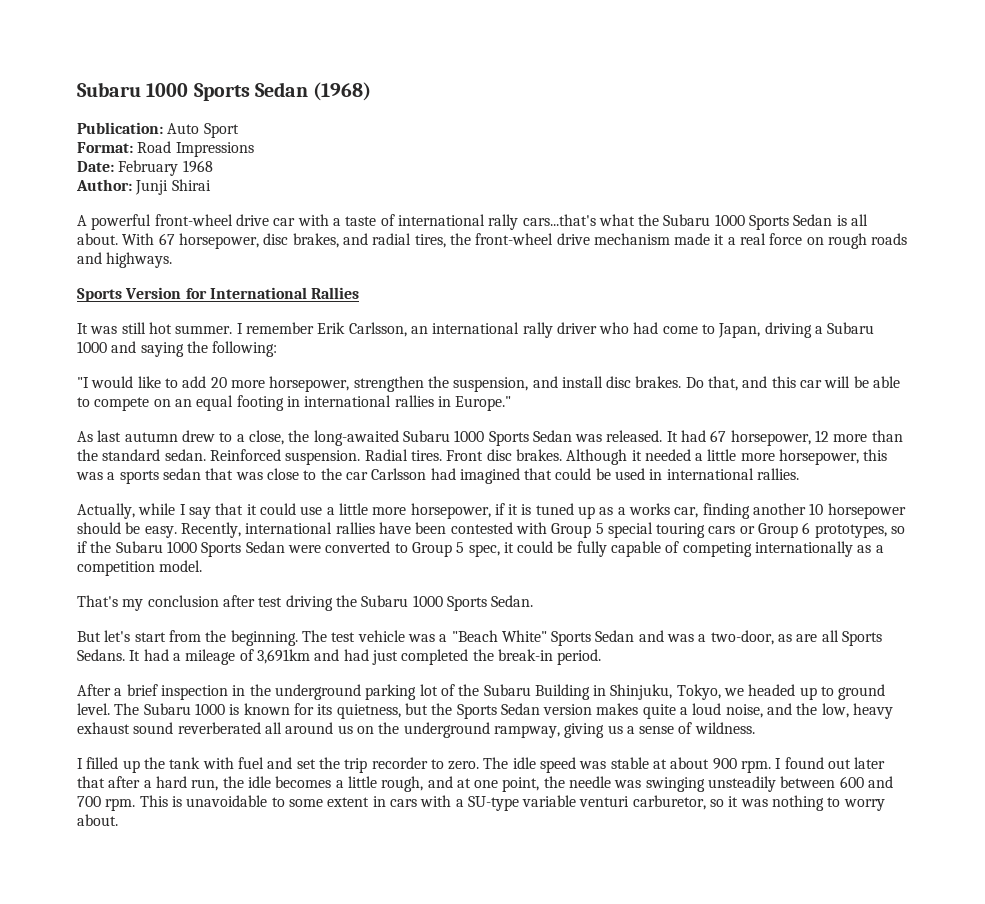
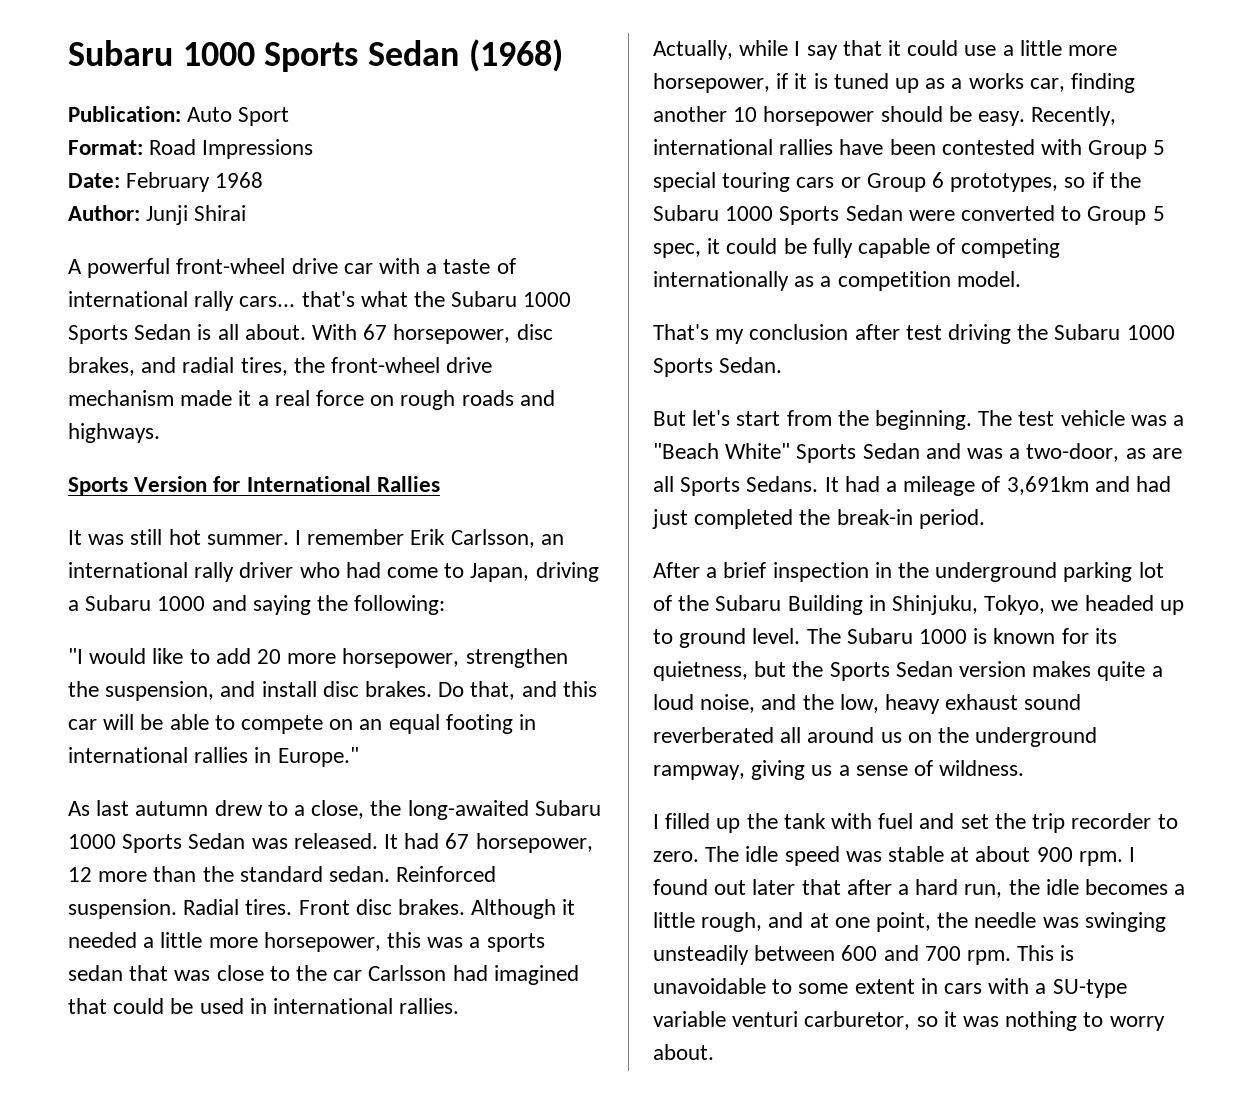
[522,214,596,226] cars...that's -> [239,291,355,307] cars... that's

